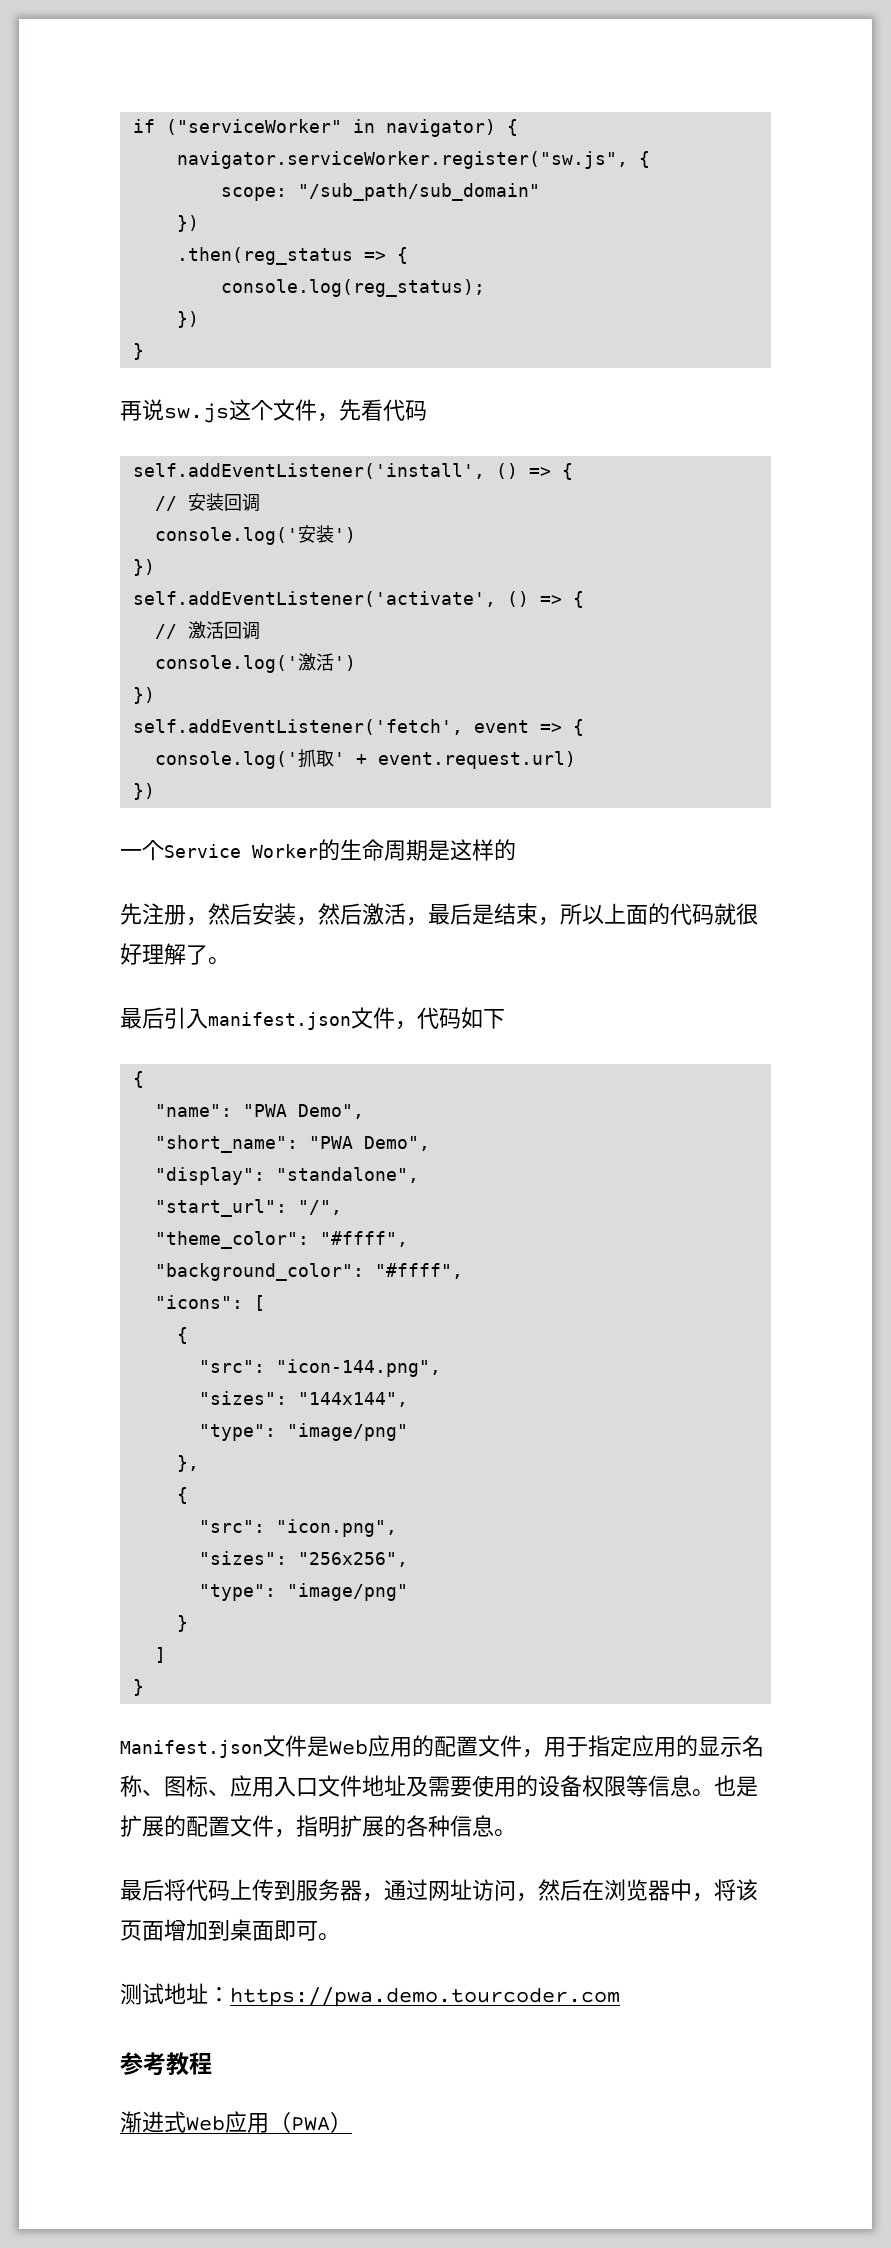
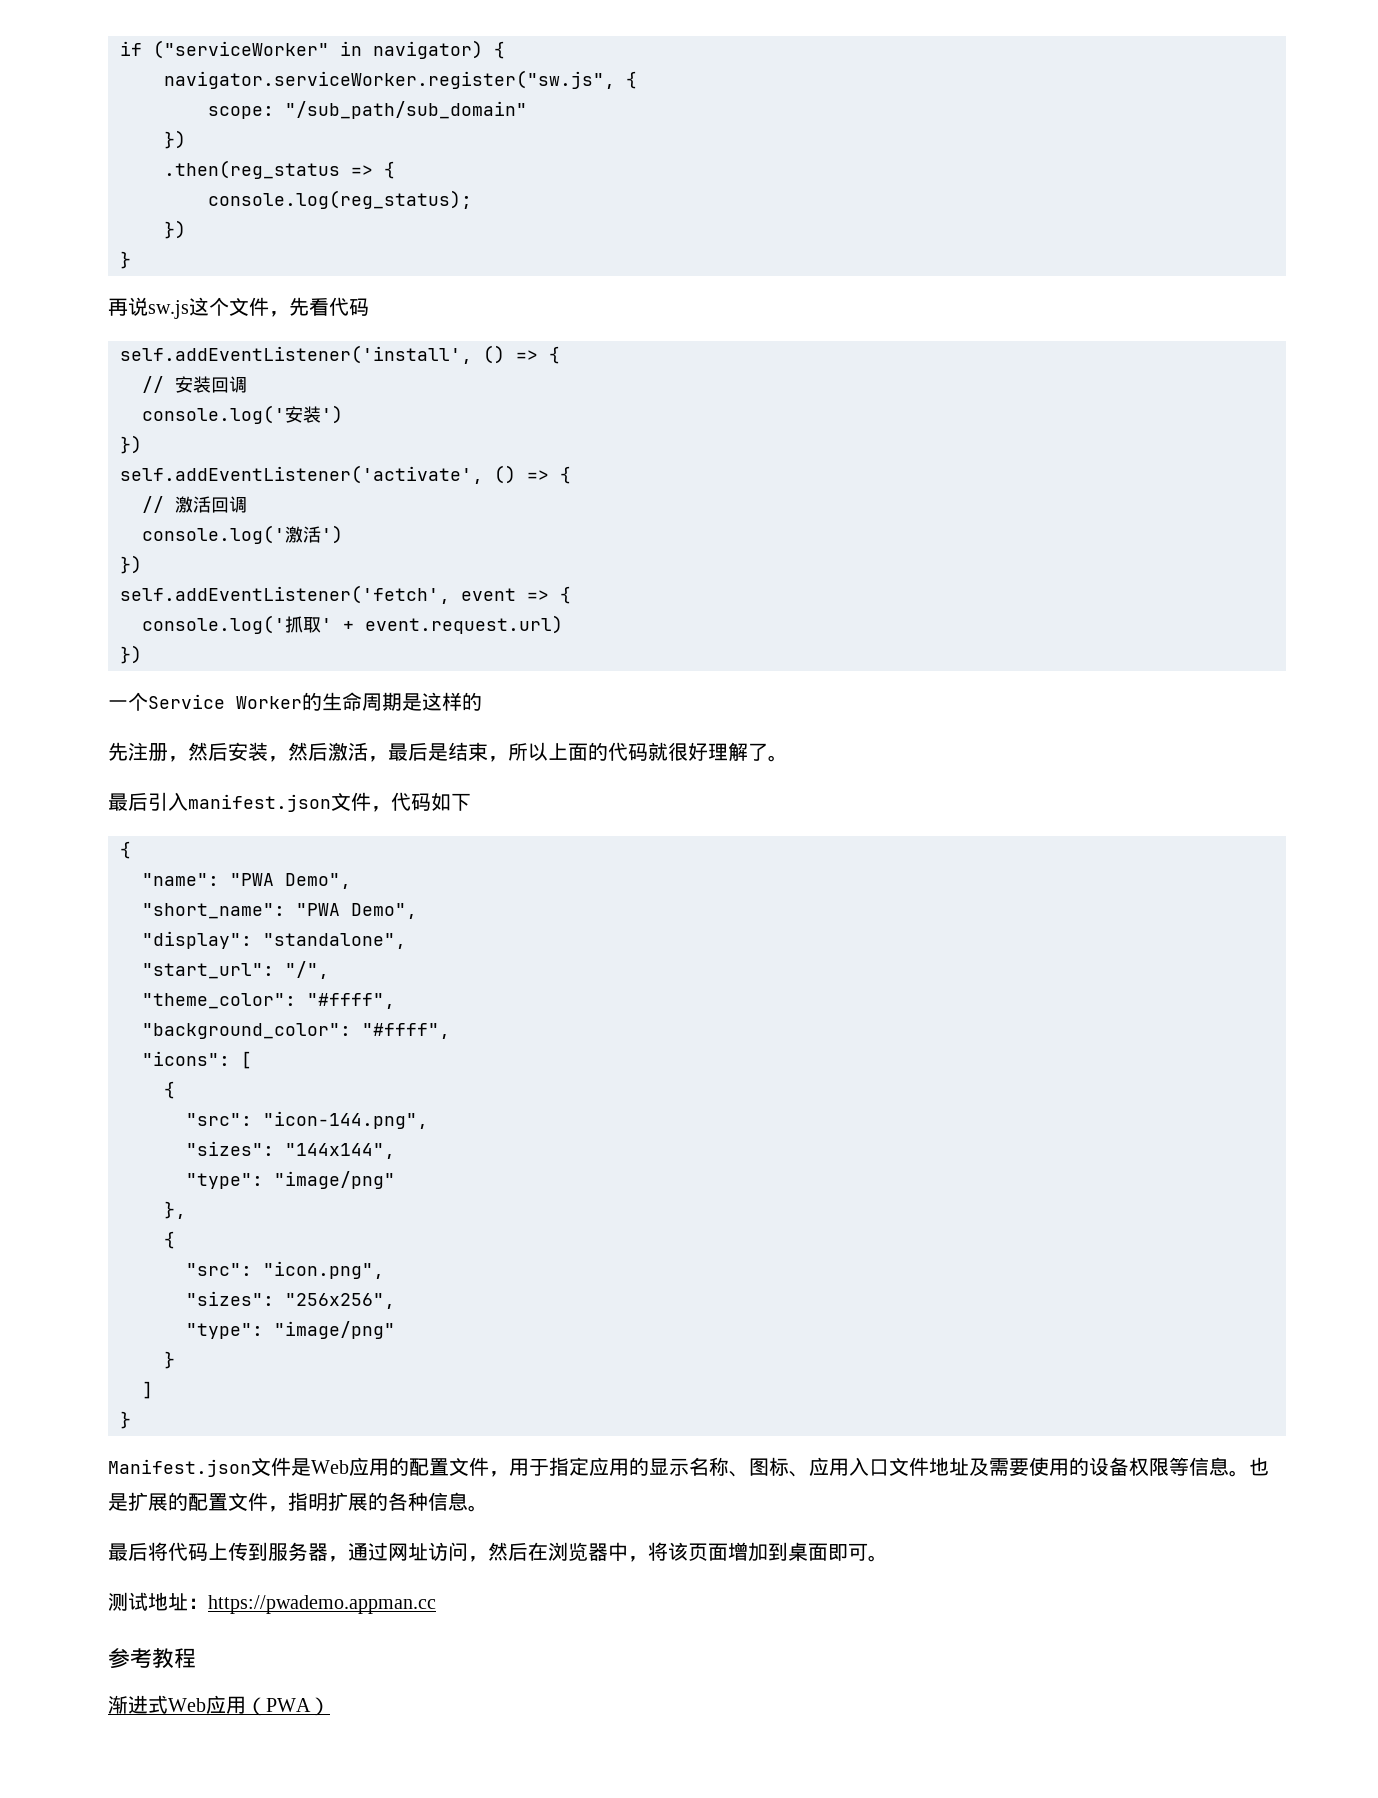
[230,1987,620,2007] https://pwa.demo.tourcoder.com -> [208,1595,436,1614] https://pwademo.appman.cc

